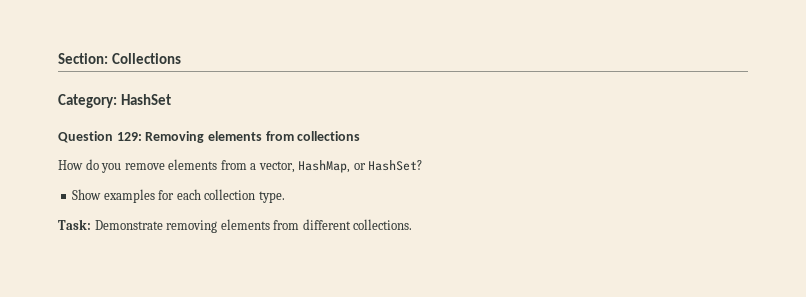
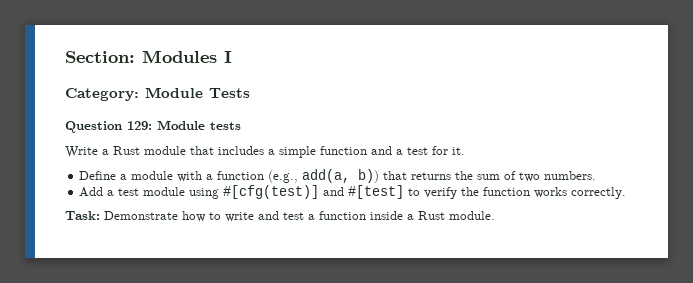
[112,53,182,64] Collections -> [142,50,232,63] Modules I
[120,94,171,105] HashSet -> [145,87,250,98] Module Tests
[145,131,361,143] [58,159,423,173] [72,189,285,203] [58,219,413,233] Removing elements from collections // How do you remove elements from a vector, HashMap, or HashSet? // Show examples for each collection type. // Task: Demonstrate removing elements from different collections. -> [157,120,241,130] [65,146,465,158] [79,169,597,183] [79,185,627,199] [65,211,495,222] Module tests // Write a Rust module that includes a simple function and a test for it. // Define a module with a function (e.g., add(a, b)) that returns the sum of two numbers. // Add a test module using #[cfg(test)] and #[test] to verify the function works correctly. // Task: Demonstrate how to write and test a function inside a Rust module.

